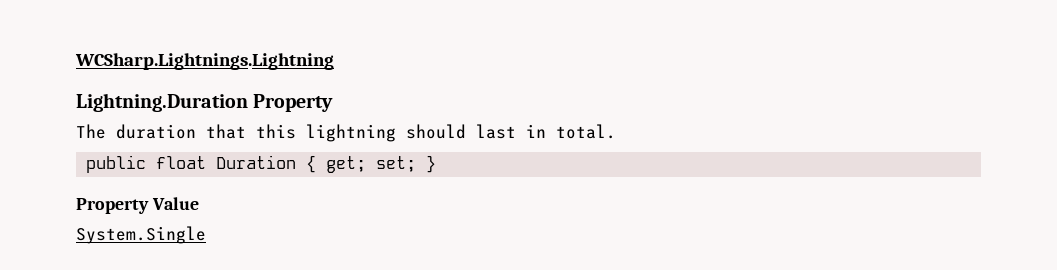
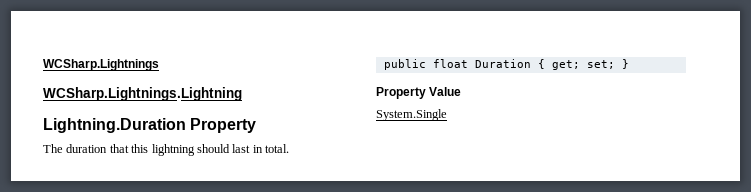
(75, 61) none -> [43,59,159,71] WCSharp.Lightnings //

